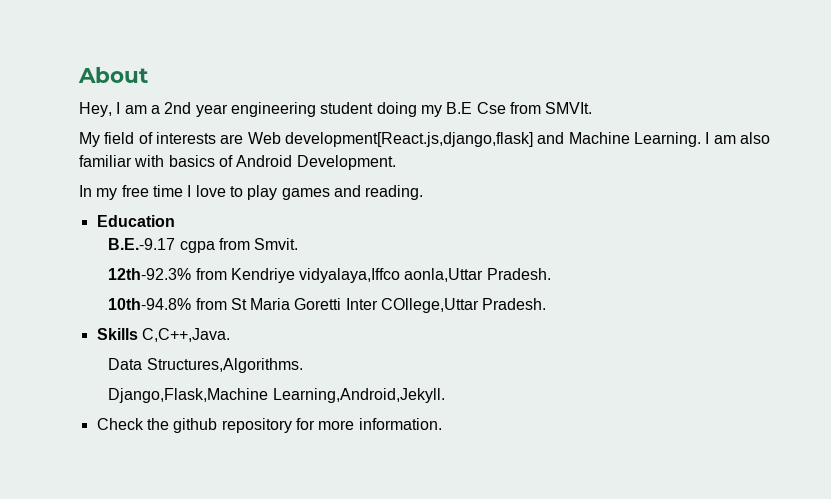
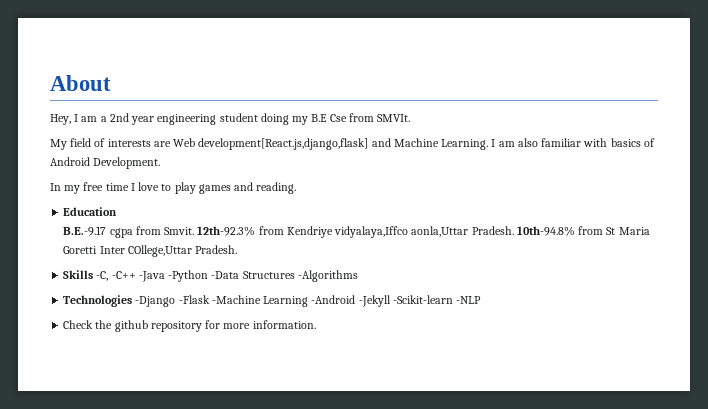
(299, 244) // -> (195, 231) none
(551, 274) // -> (514, 230) none
[141,328,230,342] [108,358,303,373] [108,388,445,403] C,C++,Java. // Data Structures,Algorithms. // Django,Flask,Machine Learning,Android,Jekyll. -> [96,270,358,282] [63,295,482,307] -C, -C++ -Java -Python -Data Structures -Algorithms // Technologies -Django -Flask -Machine Learning -Android -Jekyll -Scikit-learn -NLP

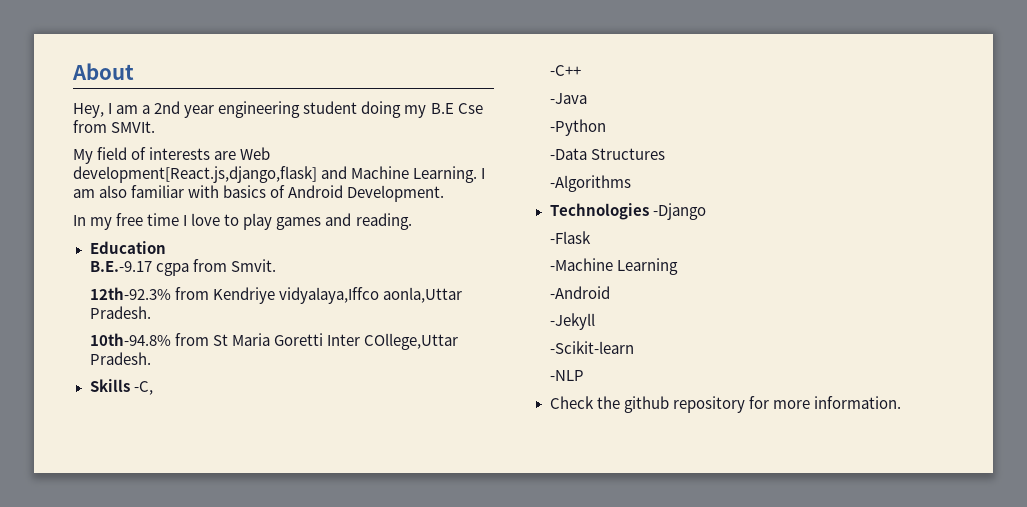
(195, 231) none -> (276, 265) //
(514, 230) none -> (151, 312) //
(109, 276) none -> (153, 388) //
(136, 275) none -> (581, 70) //
(165, 276) none -> (587, 98) //
(209, 276) none -> (606, 127) //
(295, 275) none -> (665, 154) //
(176, 301) none -> (706, 211) //
(210, 299) none -> (591, 237) //
(309, 301) none -> (678, 266) //
(356, 299) none -> (610, 292) //
(391, 301) none -> (595, 321) //
(453, 299) none -> (634, 347) //

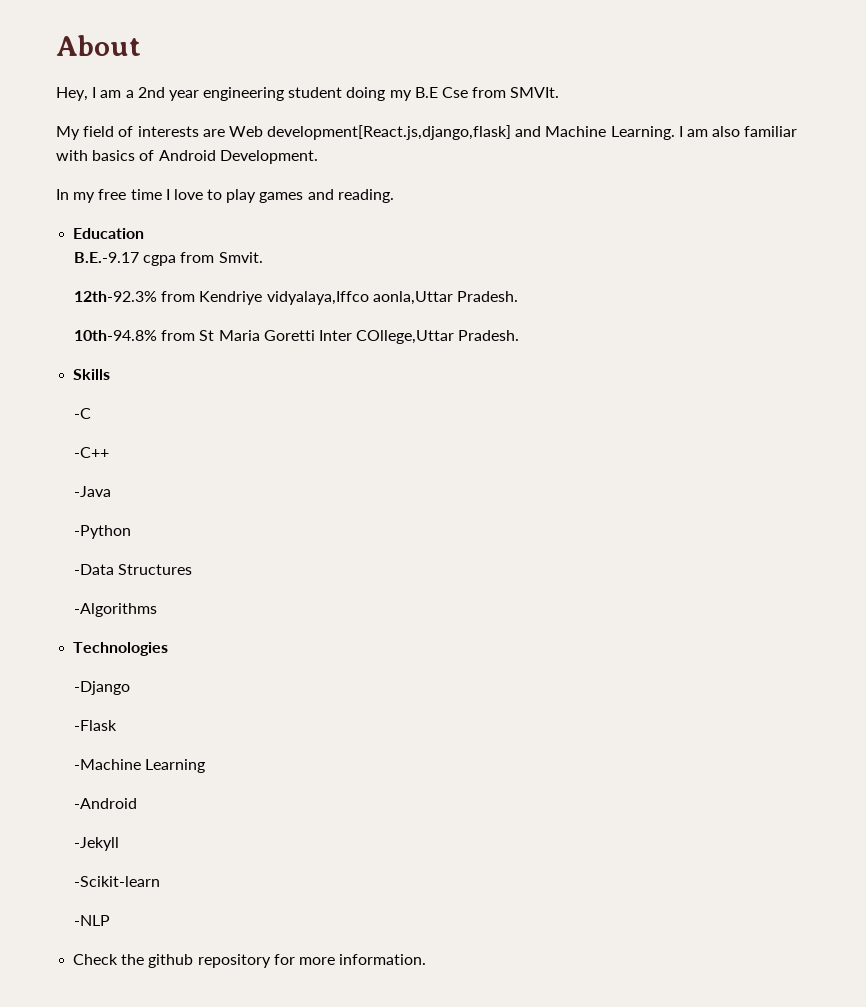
[133,381,153,395] -C, -> [74,408,92,419] // -C
(649, 211) none -> (169, 649) //

